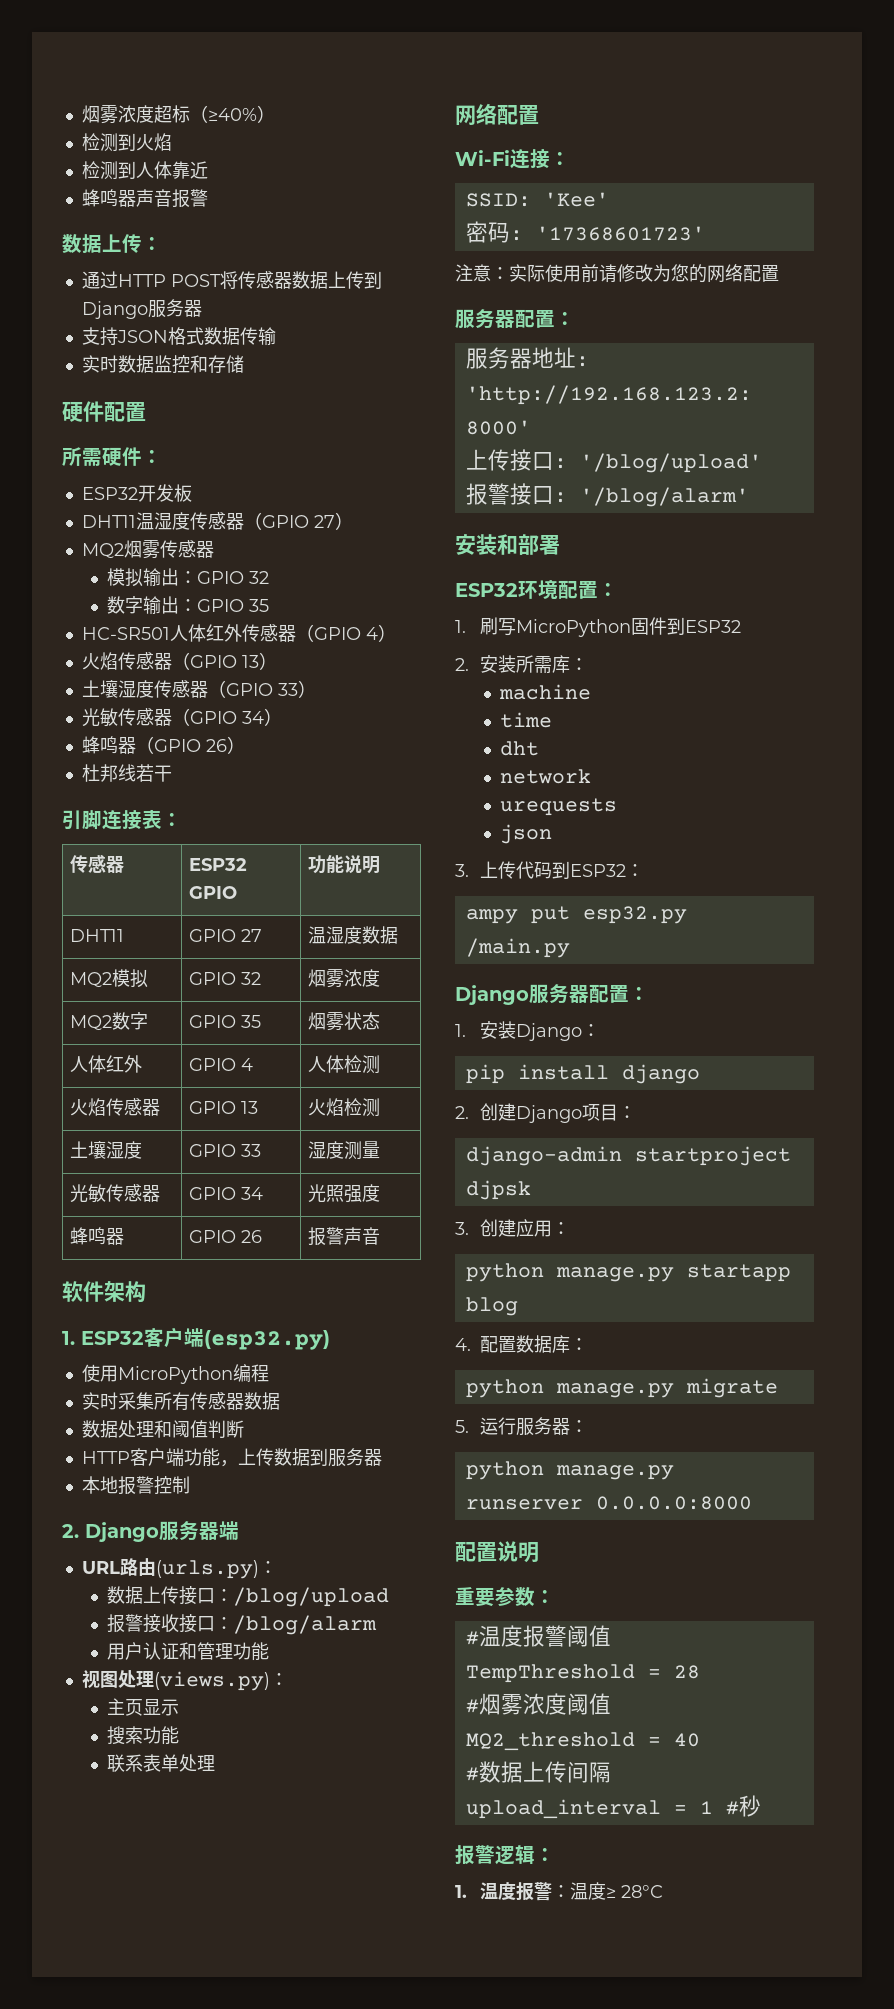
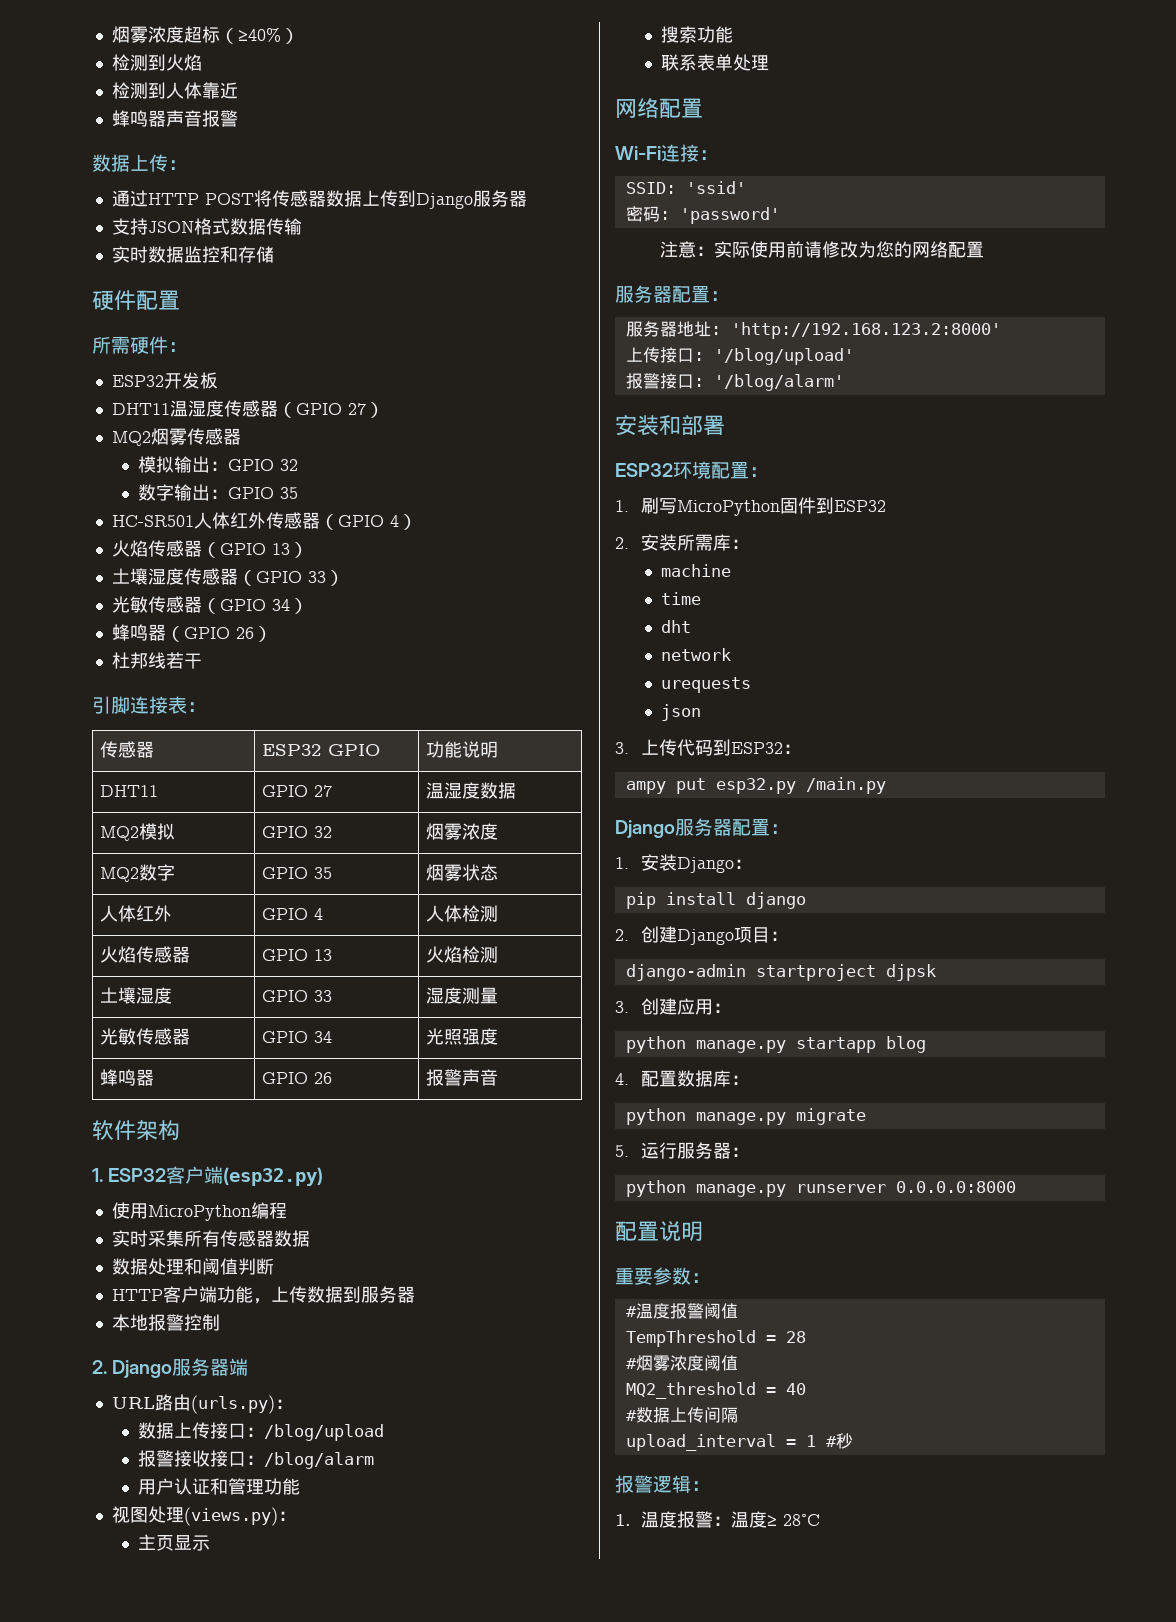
[543,192,609,207] 'Kee' -> [685,181,746,194] 'ssid'
[535,226,705,241] '17368601723' -> [679,207,780,224] 'password'

